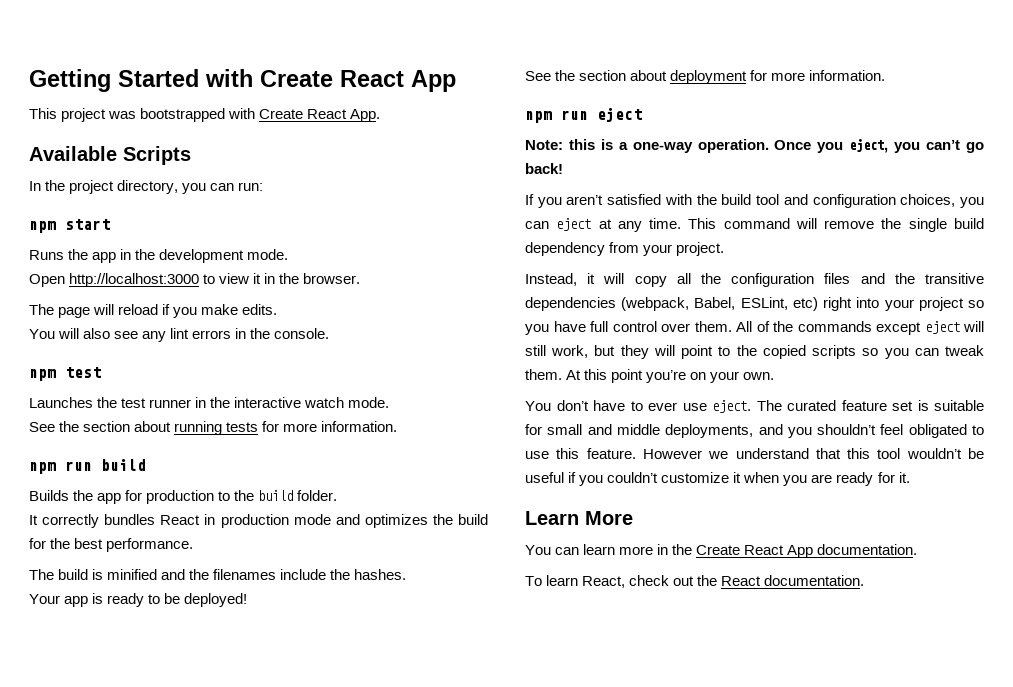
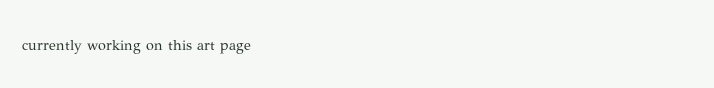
[29,69,456,92] [29,108,381,122] [29,146,191,165] [29,180,264,194] [29,219,110,233] [29,249,289,263] [29,273,361,287] [29,304,278,318] [29,328,330,342] [29,367,101,381] [29,397,390,408] [29,421,398,435] [29,459,146,474] [29,490,338,504] [29,514,489,528] [29,538,194,552] [29,569,407,580] [29,593,248,607] [525,70,886,84] [525,107,642,123] [525,139,985,153] [525,163,563,174] [525,194,984,208] [525,218,984,232] [525,242,725,256] [525,273,984,287] [525,297,984,311] [525,321,984,335] [525,345,984,359] [525,369,775,383] [525,400,984,413] [525,424,984,438] [525,448,984,459] [525,472,910,486] [525,511,633,525] [525,544,918,558] [525,575,865,588] Getting Started with Create React App // This project was bootstrapped with Create React App. // Available Scripts // In the project directory, you can run: // npm start // Runs the app in the development mode. // Open http://localhost:3000 to view it in the browser. // The page will reload if you make edits. // You will also see any lint errors in the console. // npm test // Launches the test runner in the interactive watch mode. // See the section about running tests for more information. // npm run build // Builds the app for production to the build folder. // It correctly bundles React in production mode and optimizes the build for the best performance. // The build is minified and the filenames include the hashes. // Your app is ready to be deployed! // See the section about deployment for more information. // npm run eject // Note: this is a one-way operation. Once you eject, you can’t go back! // If you aren’t satisfied with the build tool and configuration choices, you can eject at any time. This command will remove the single build dependency from your project. // Instead, it will copy all the configuration files and the transitive dependencies (webpack, Babel, ESLint, etc) right into your project so you have full control over them. All of the commands except eject will still work, but they will point to the copied scripts so you can tweak them. At this point you’re on your own. // You don’t have to ever use eject. The curated feature set is suitable for small and middle deployments, and you shouldn’t feel obligated to use this feature. However we understand that this tool wouldn’t be useful if you couldn’t customize it when you are ready for it. // Learn More // You can learn more in the Create React App documentation. // To learn React, check out the React documentation. -> [22,40,251,54] currently working on this art page

